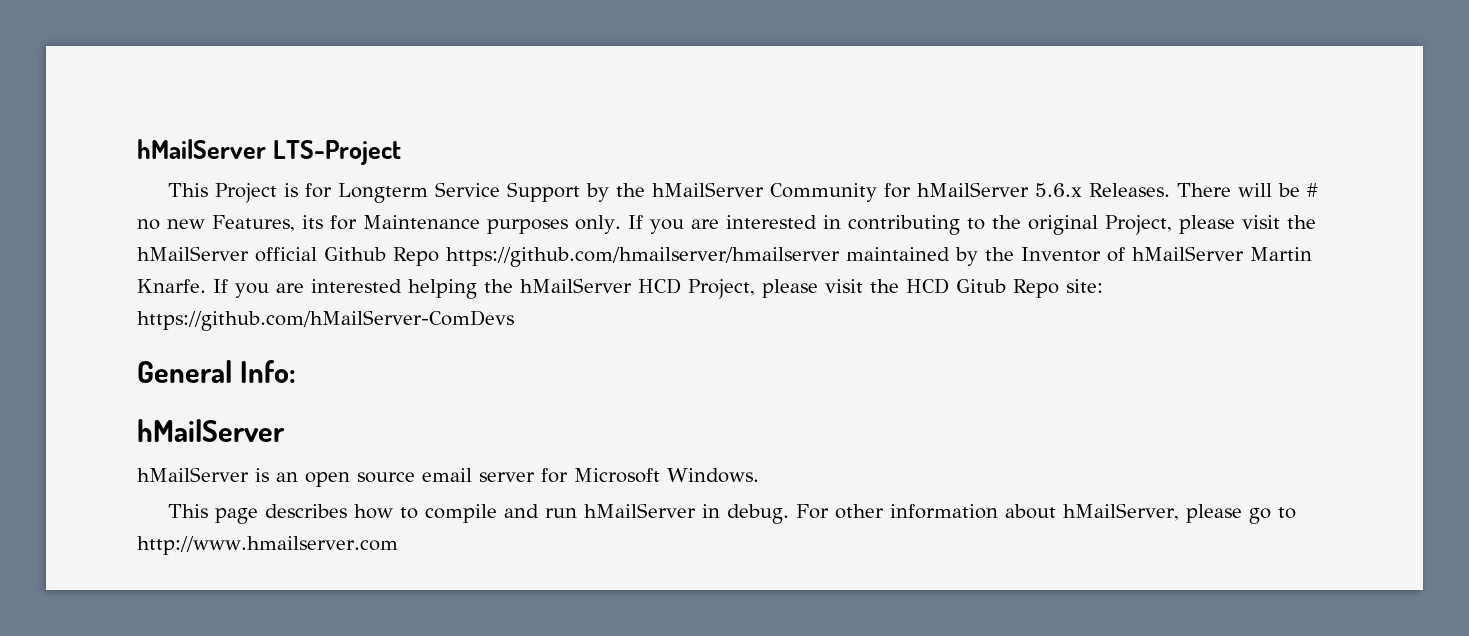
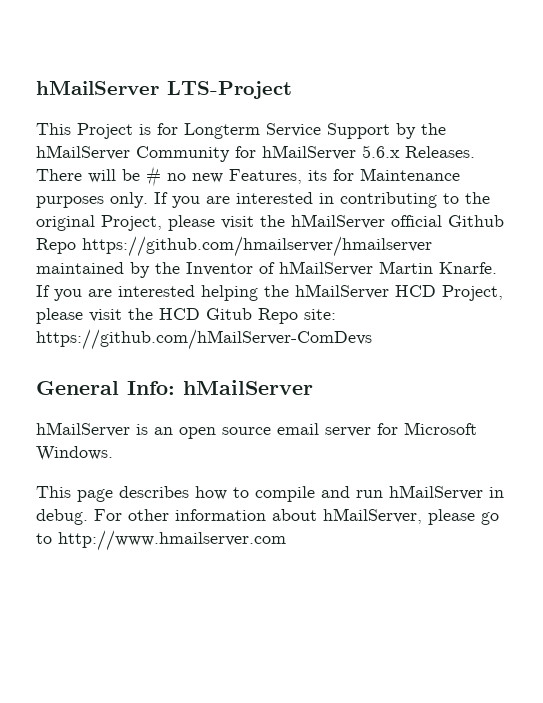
(297, 371) // -> (175, 388) none

